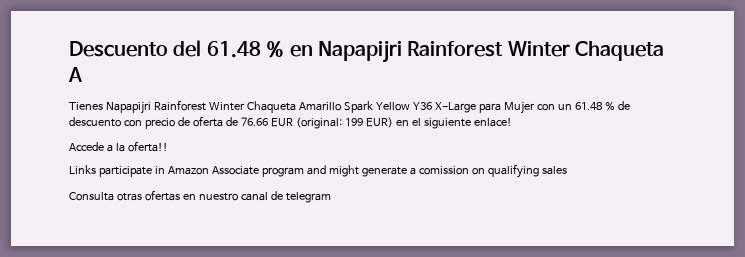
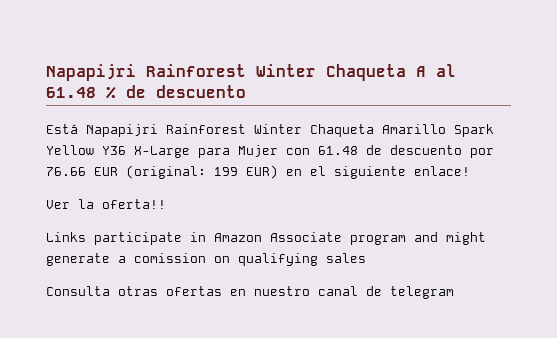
[69,40,313,58] Descuento del 61.48 % en -> (46, 72) none
[69,102,103,110] // Tienes -> [436,64,456,77] [46,85,246,99] [46,124,78,134] al 61.48 % de descuento // Está
[557,101,630,111] [69,116,238,129] un 61.48 % de descuento con precio de oferta de -> [318,145,494,158] 61.48 de descuento por
[69,142,113,152] Accede a -> [46,200,70,209] Ver

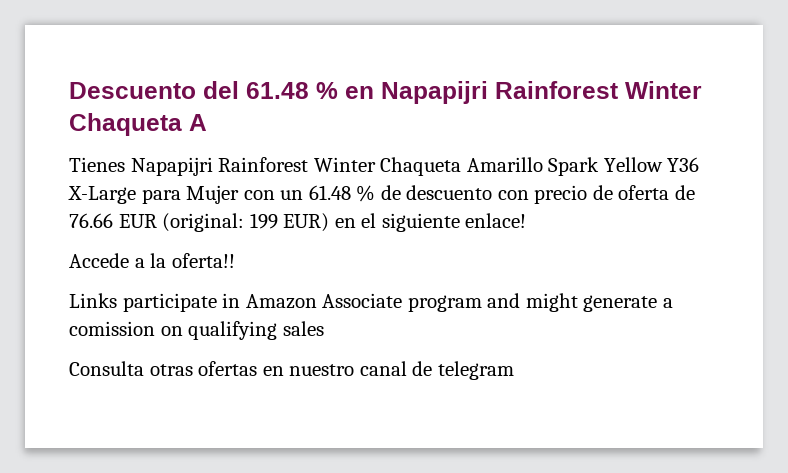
(46, 72) none -> [69,81,374,99] Descuento del 61.48 % en
[436,64,456,77] [46,85,246,99] [46,124,78,134] al 61.48 % de descuento // Está -> [69,157,125,172] // Tienes
[318,145,494,158] 61.48 de descuento por -> [280,185,695,204] un 61.48 % de descuento con precio de oferta de
[46,200,70,209] Ver -> [69,253,145,268] Accede a

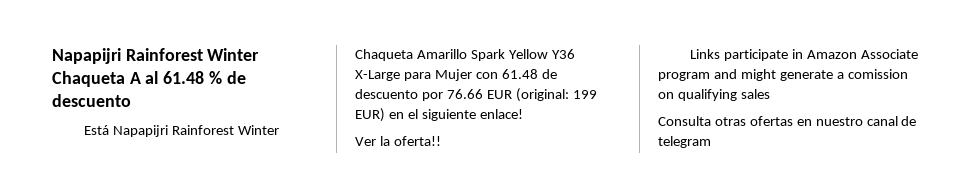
[69,81,374,99] Descuento del 61.48 % en -> (52, 56) none
[69,157,125,172] // Tienes -> [145,71,246,84] [52,94,131,107] [84,125,110,135] al 61.48 % de descuento // Está
[280,185,695,204] un 61.48 % de descuento con precio de oferta de -> [501,69,557,79] [355,89,443,101] 61.48 de descuento por
[69,253,145,268] Accede a -> [355,137,376,146] Ver

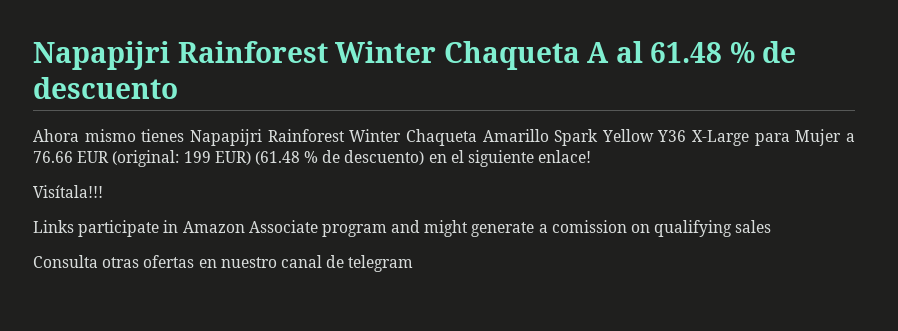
[84,125,110,135] Está -> [33,129,185,142] Ahora mismo tienes
[475,69,557,79] [355,89,443,101] con 61.48 de descuento por -> [845,133,855,142] a
(385, 115) none -> [254,150,425,165] (61.48 % de descuento)
[355,136,441,146] Ver la oferta!! -> [33,185,103,198] Visítala!!!

